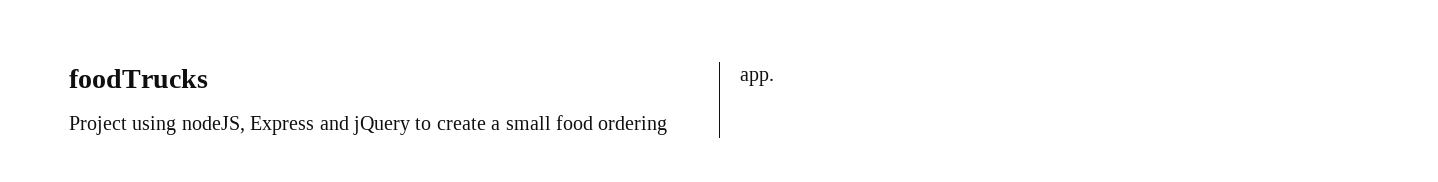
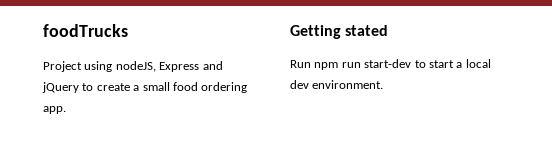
(774, 78) none -> [290,25,389,39] [290,59,491,70] [290,80,384,89] // Getting stated // Run npm run start-dev to start a local dev environment.

